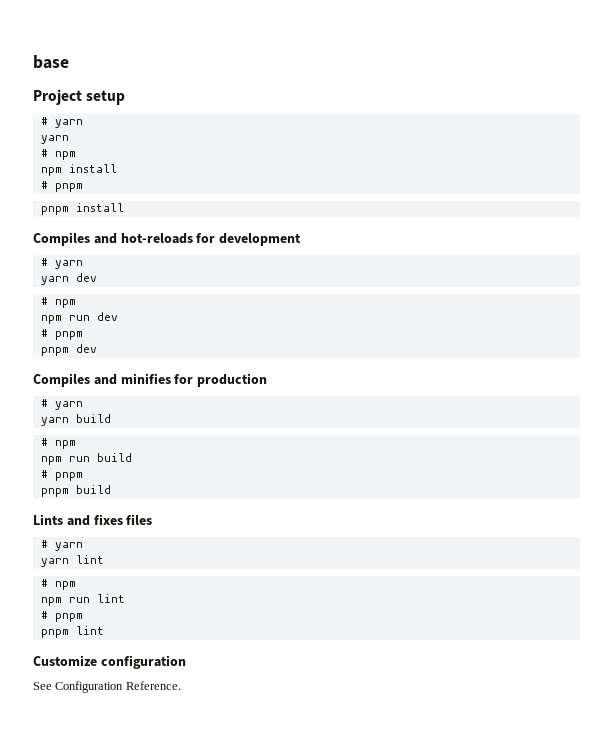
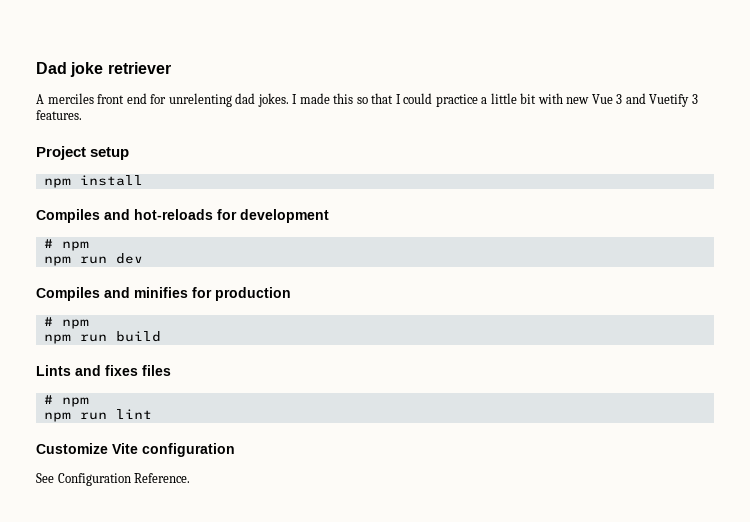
[33,55,69,69] [33,89,126,105] [40,117,83,128] [40,135,69,144] [40,149,76,160] [40,164,117,176] [40,181,83,192] [40,206,69,215] base // Project setup // # yarn // yarn // # npm // npm install // # pnpm // pnpm -> [36,62,171,77] [36,93,698,107] [36,110,82,120] [36,146,130,160] [43,178,71,188] Dad joke retriever // A merciles front end for unrelenting dad jokes. I made this so that I could practice a little bit with new Vue 3 and Vuetify 3 features. // Project setup // npm
[40,258,83,269] [40,273,97,285] // # yarn // yarn dev -> (329, 216) none
[40,329,83,340] [40,344,97,356] // # pnpm // pnpm dev -> (143, 258) none
[40,399,83,410] [40,414,111,426] // # yarn // yarn build -> (291, 294) none
[40,470,83,481] [40,485,111,497] // # pnpm // pnpm build -> (161, 336) none
[40,540,83,551] [40,555,104,567] // # yarn // yarn lint -> (171, 370) none
[40,611,83,622] [40,626,104,638] // # pnpm // pnpm lint -> (152, 414) none
(97, 660) none -> [112,443,138,454] Vite

